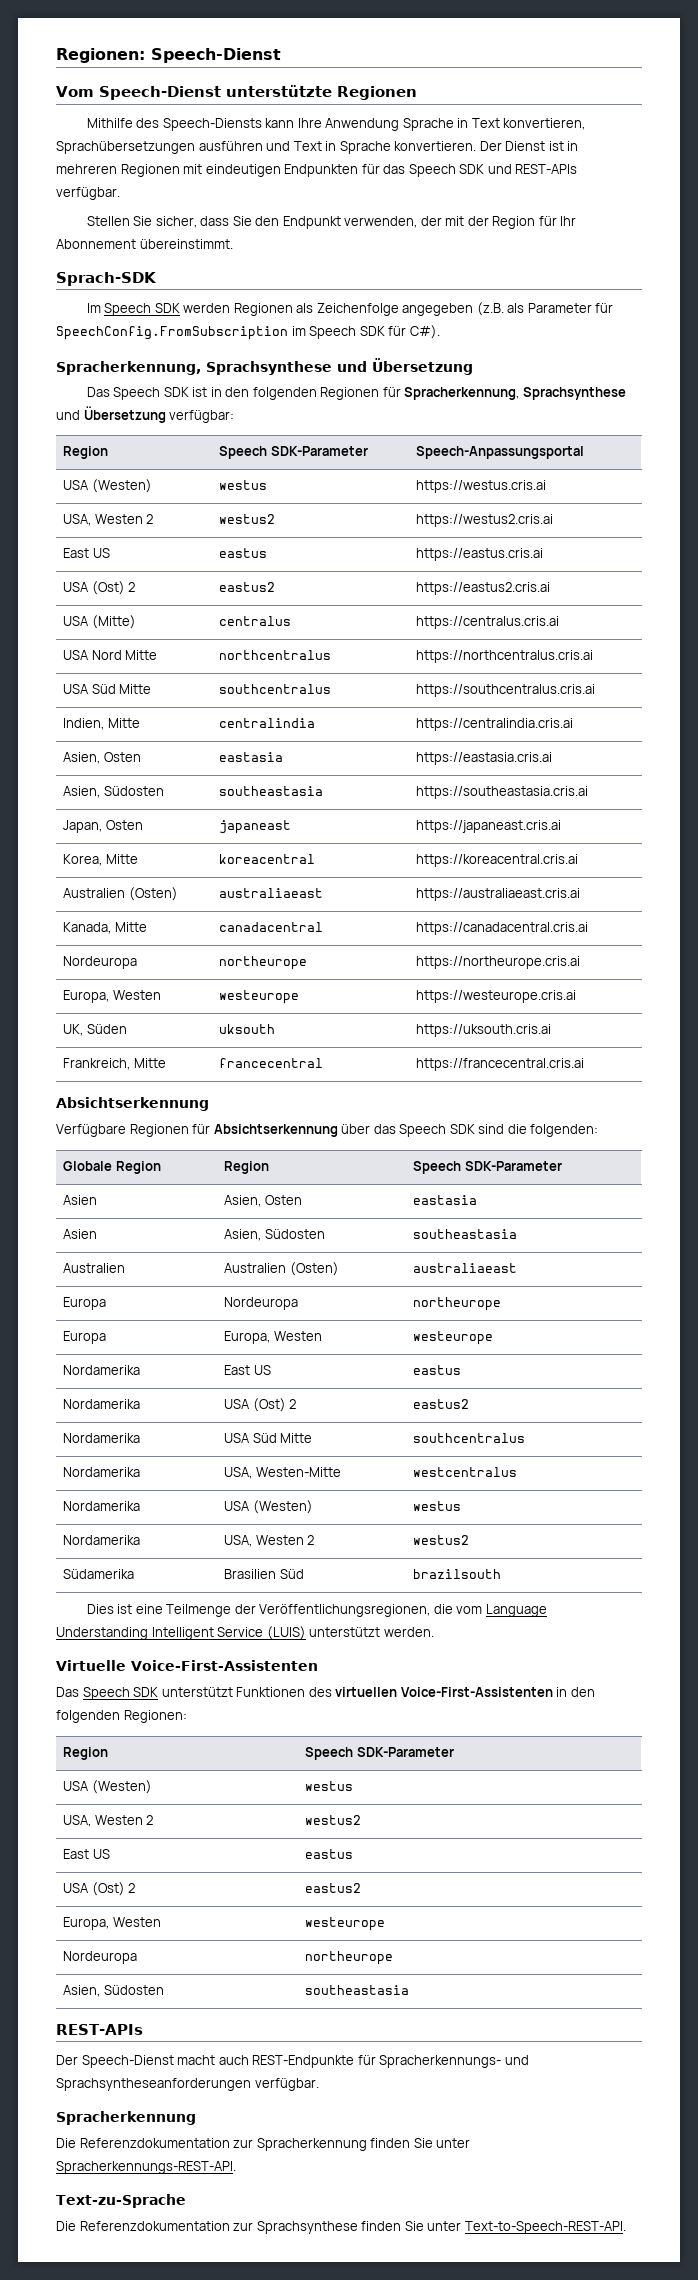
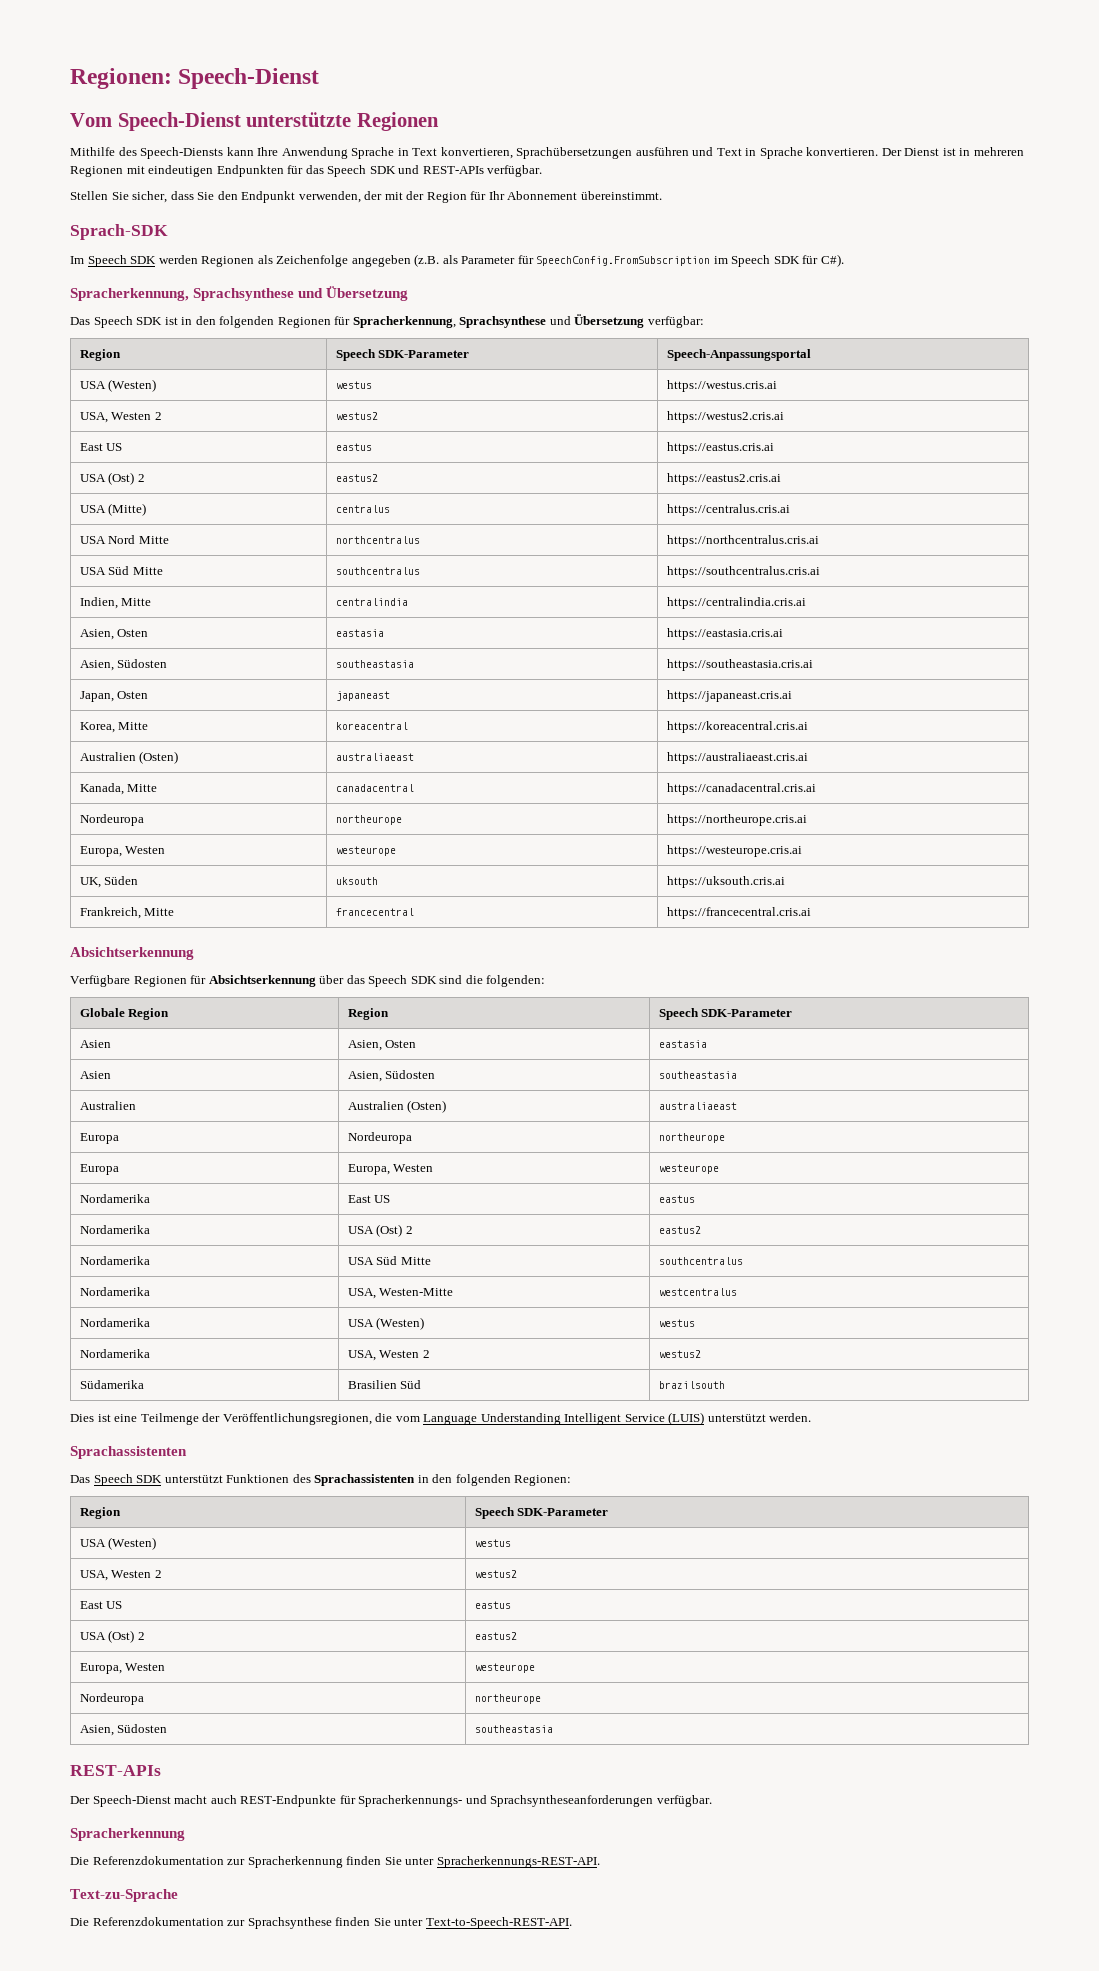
[56,1660,318,1671] Virtuelle Voice-First-Assistenten -> [70,1446,187,1459] Sprachassistenten
[335,1687,553,1697] virtuellen Voice-First-Assistenten -> [314,1474,416,1486] Sprachassistenten

